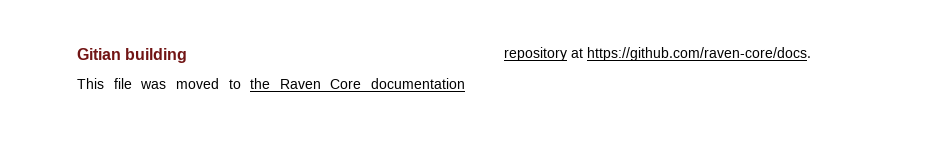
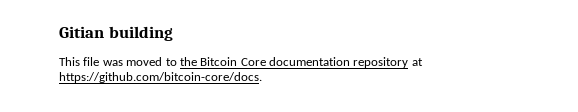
[279,79,321,89] Raven -> [200,57,238,66] Bitcoin
[587,47,811,61] https://github.com/raven-core/docs. -> [59,72,262,83] https://github.com/bitcoin-core/docs.

